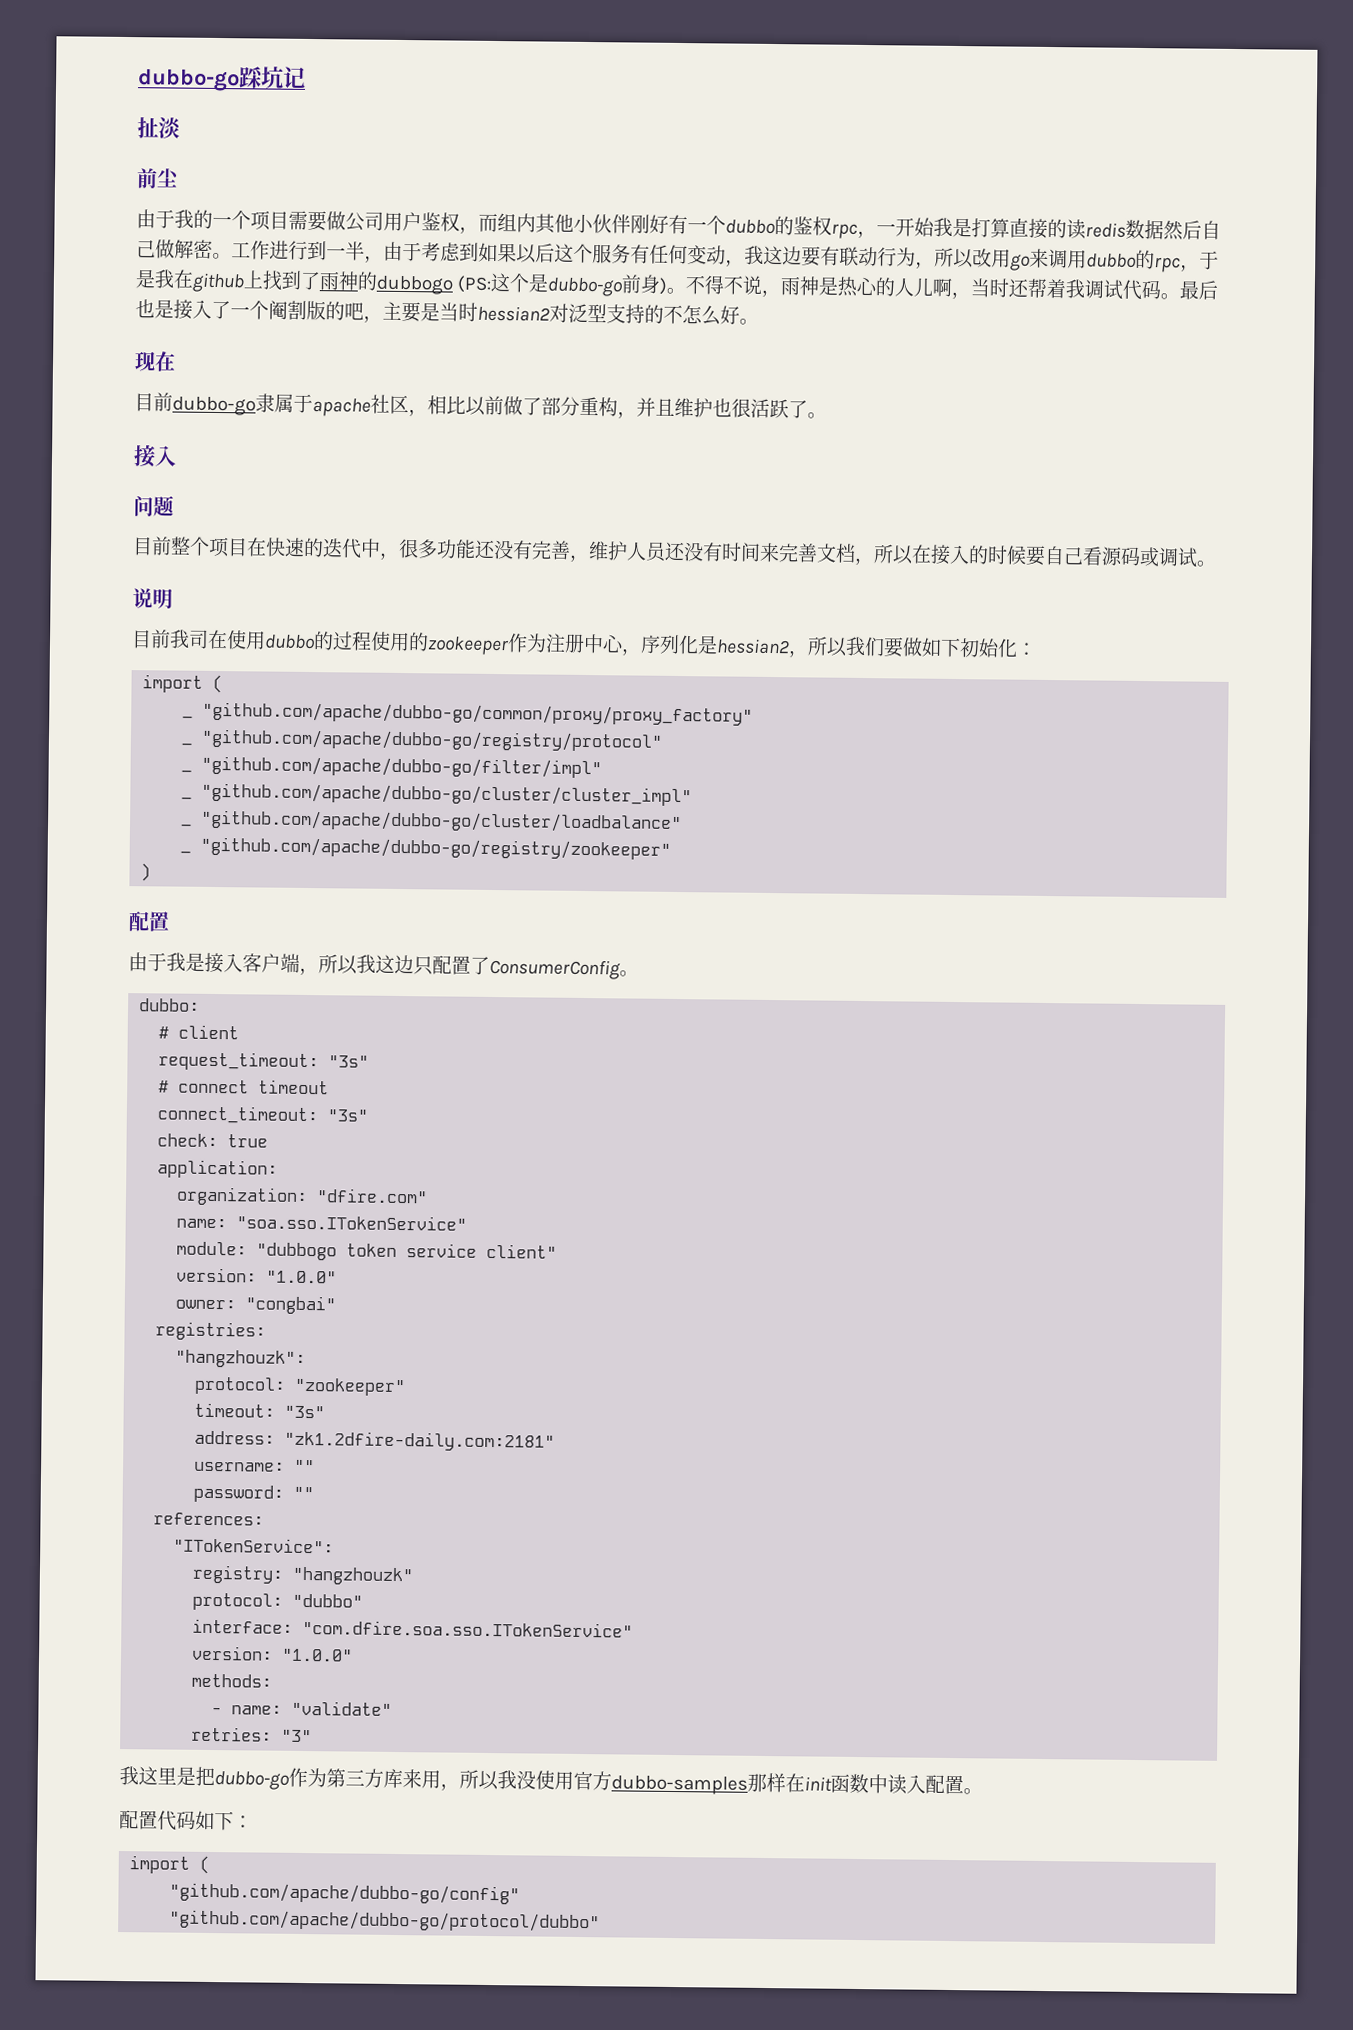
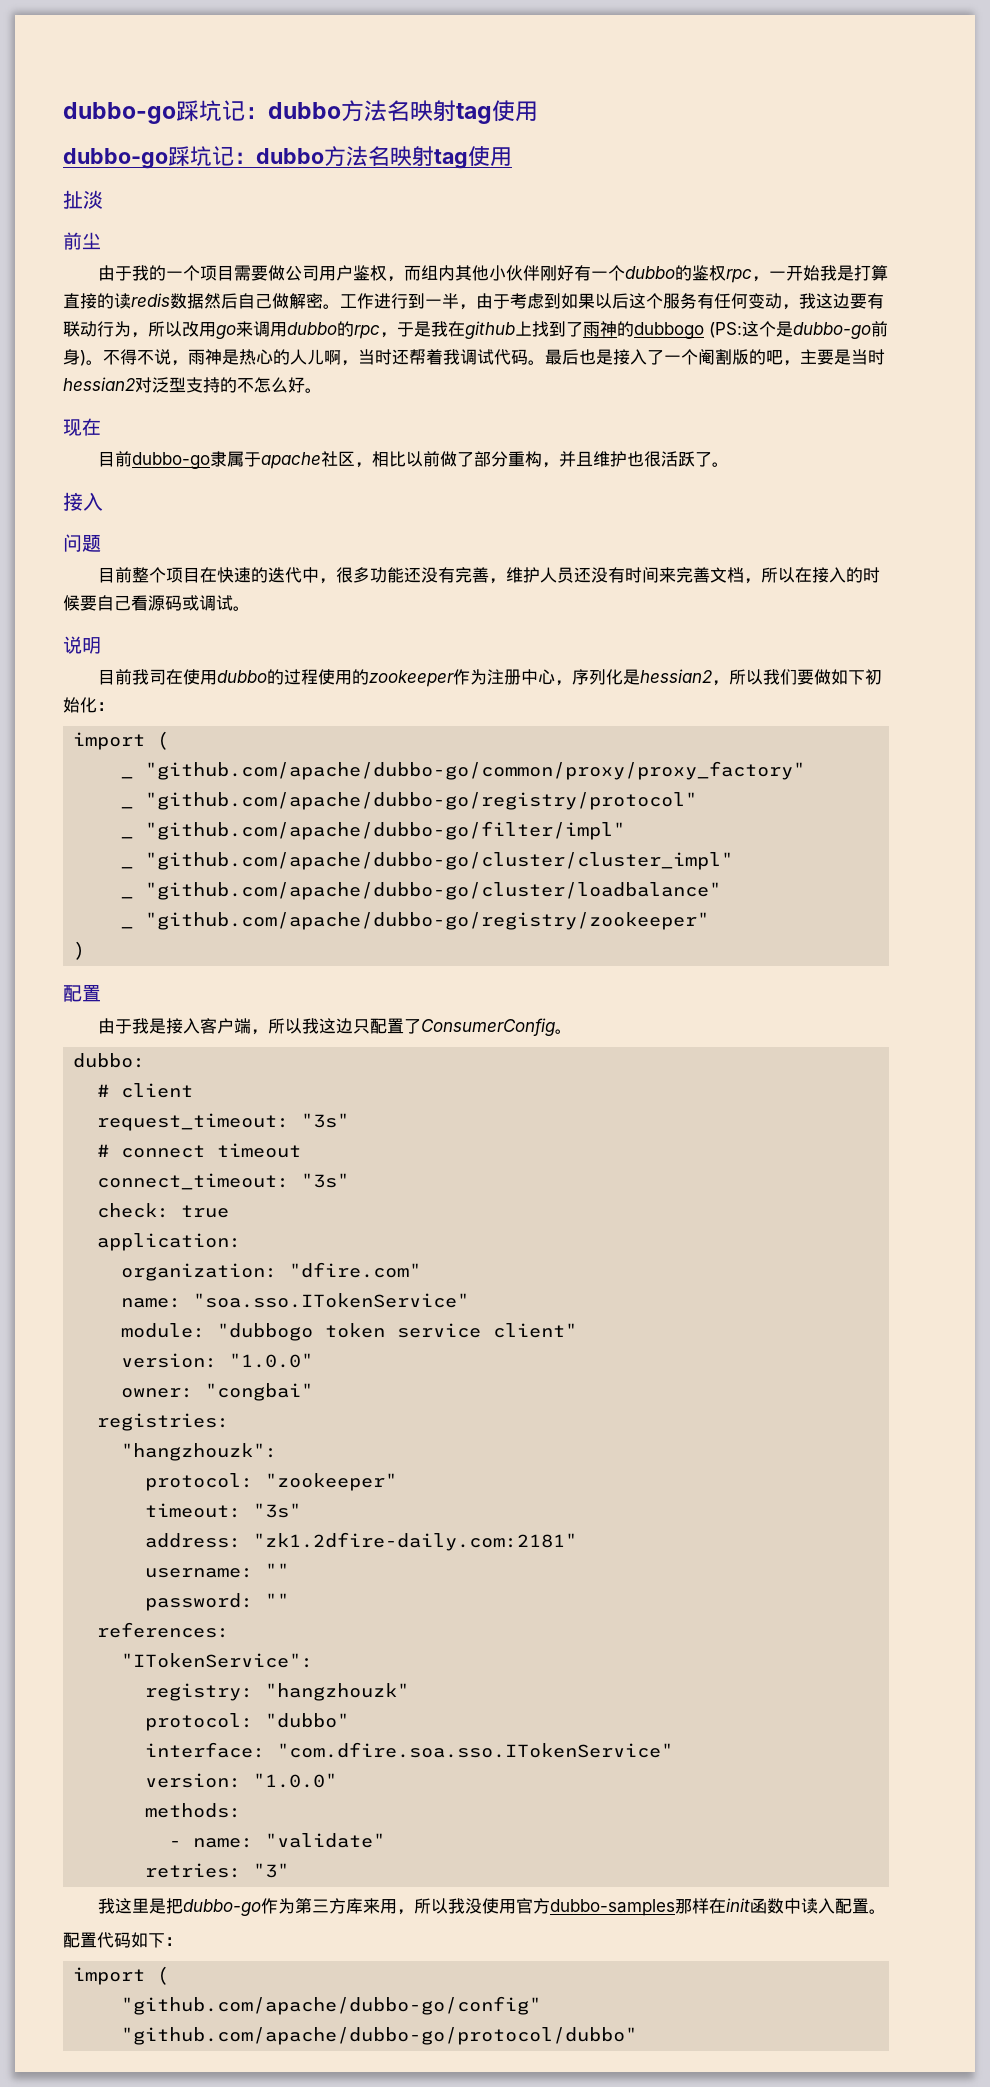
[137,66,306,92] dubbo-go踩坑记 -> [63,100,538,124] [63,146,512,169] dubbo-go踩坑记：dubbo方法名映射tag使用 // dubbo-go踩坑记：dubbo方法名映射tag使用

